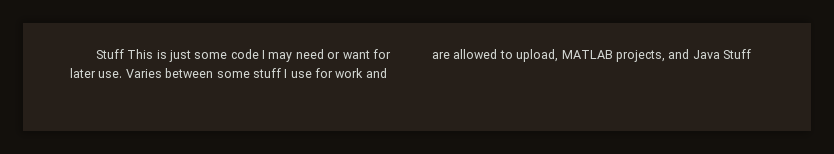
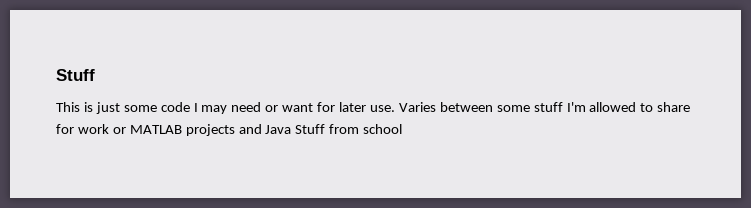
[95,49,124,59] Stuff -> [56,69,95,81] Stuff //
[284,68,387,78] [432,49,665,62] I use for work and are allowed to upload, MATLAB projects, -> [566,102,691,112] [56,124,235,136] I'm allowed to share for work or MATLAB projects
(751, 54) none -> [329,124,403,134] from school

